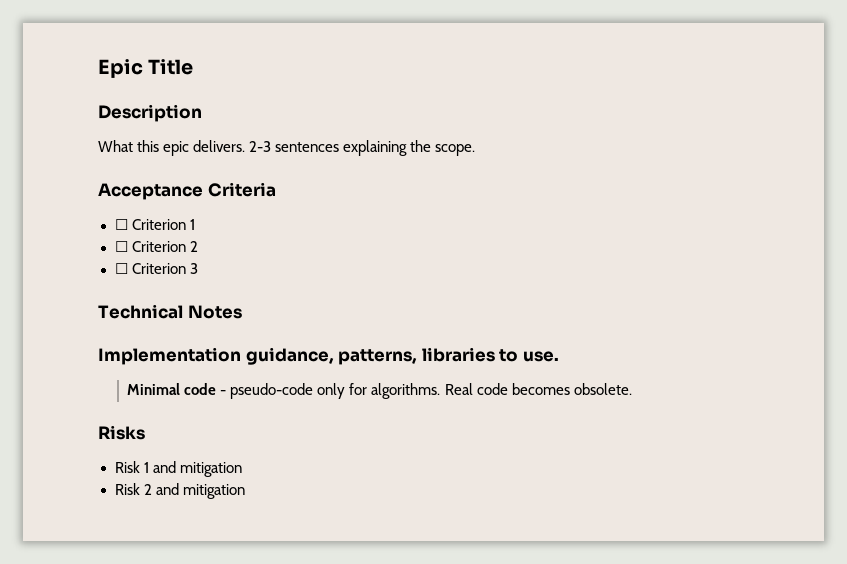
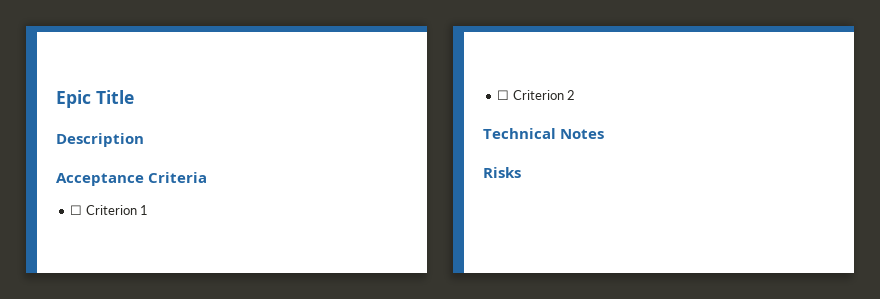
[98,140,476,156] // What this epic delivers. 2-3 sentences explaining the scope. -> (144, 140) none
[114,263,198,274] // ☐ Criterion 3 -> (576, 95) none
[98,347,559,365] [127,383,632,399] [98,425,145,440] [114,461,242,477] [114,483,245,499] Implementation guidance, patterns, libraries to use. // Minimal code - pseudo-code only for algorithms. Real code becomes obsolete. // Risks // Risk 1 and mitigation // Risk 2 and mitigation -> [483,167,521,178] Risks

